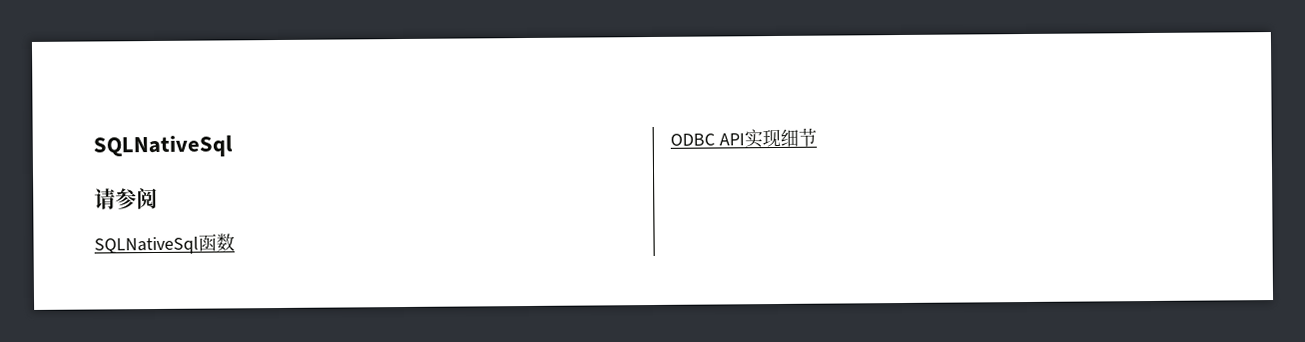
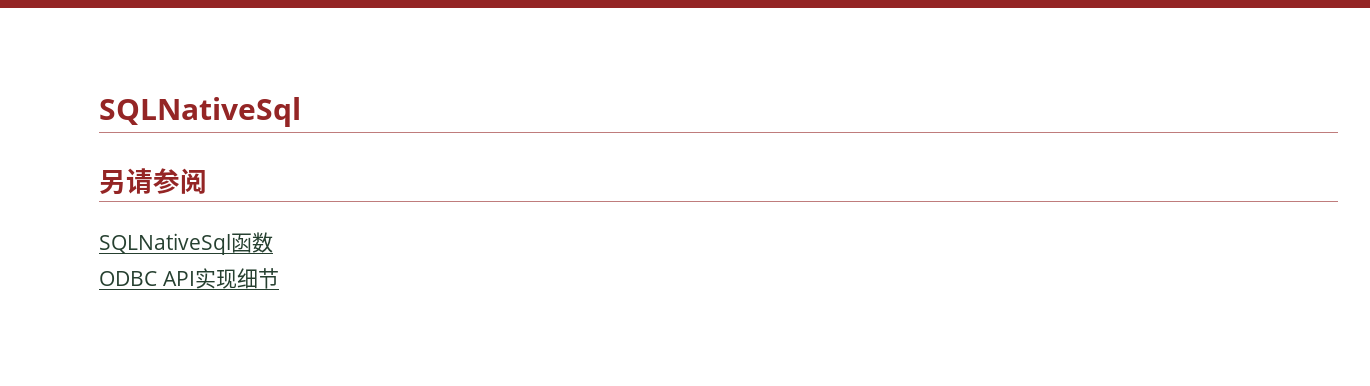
(233, 146) none -> [99,170,126,195] 另

